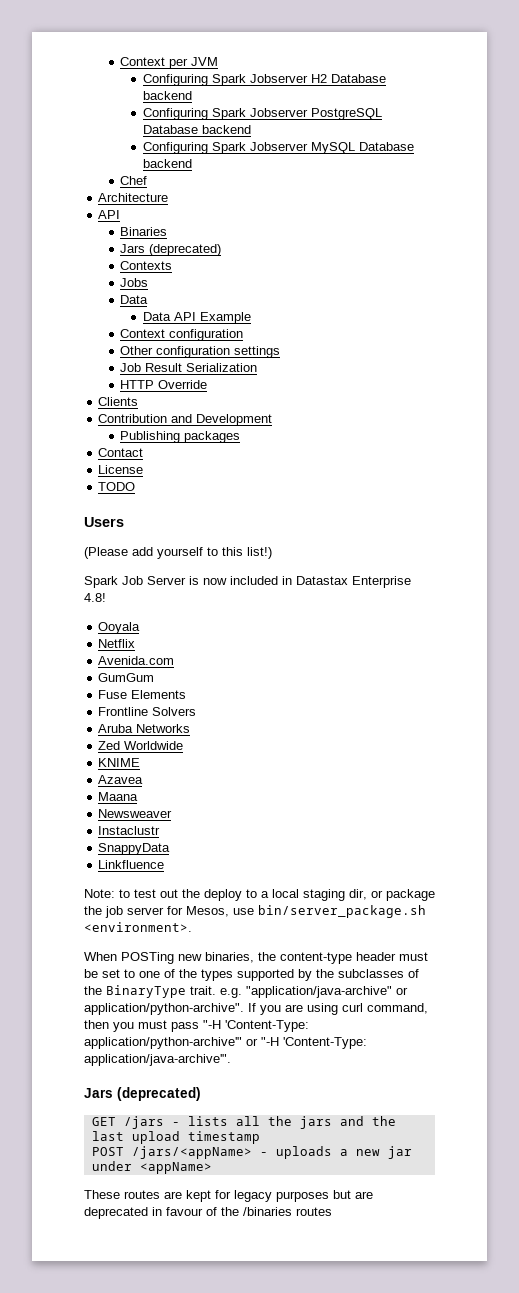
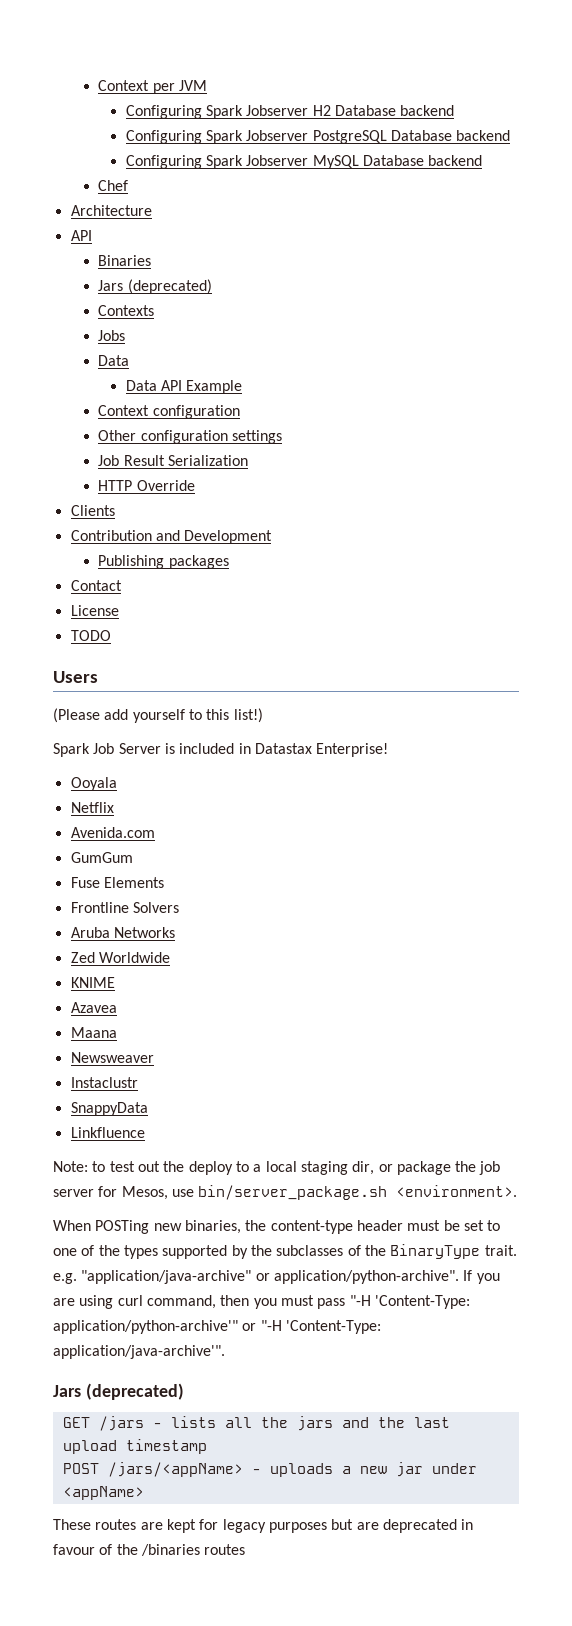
[203,578,227,585] now -> (175, 748) none
[352,576,411,588] [84,593,106,602] Enterprise 4.8! -> [316,743,389,757] Enterprise!

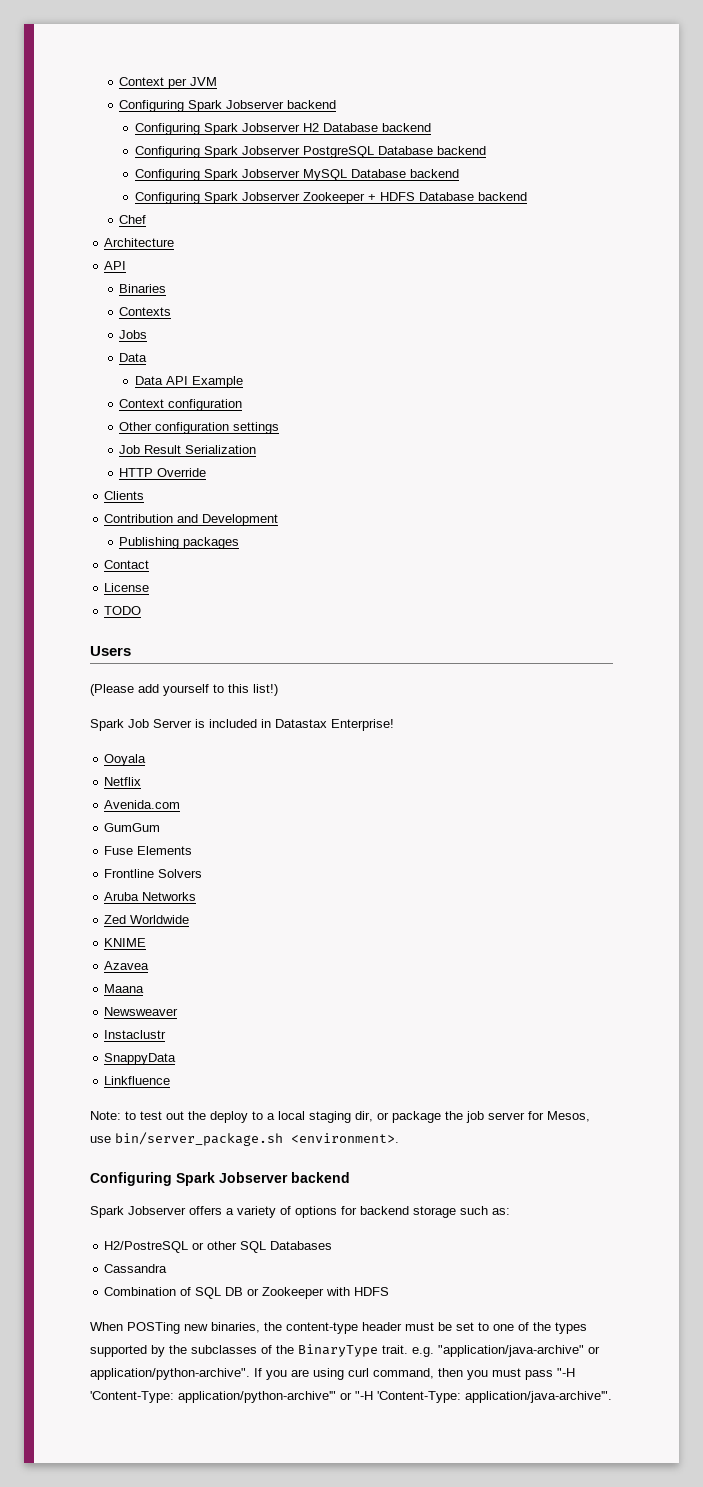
(207, 85) none -> [119,100,337,112] // Configuring Spark Jobserver backend
(483, 160) none -> [134,192,527,204] // Configuring Spark Jobserver Zookeeper + HDFS Database backend
[98,279,212,294] // Jars (deprecated) -> (167, 288) none
(518, 1191) none -> [90,1172,350,1186] [90,1206,510,1218] [104,1241,333,1253] [104,1264,168,1273] [104,1287,390,1299] // Configuring Spark Jobserver backend // Spark Jobserver offers a variety of options for backend storage such as: // H2/PostreSQL or other SQL Databases // Cassandra // Combination of SQL DB or Zookeeper with HDFS
[53,1383,184,1400] [62,1416,450,1431] [62,1439,207,1454] [62,1462,477,1477] [62,1486,144,1500] [53,1519,474,1533] [53,1544,246,1556] // Jars (deprecated) // GET /jars - lists all the jars and the last upload timestamp // POST /jars/<appName> - uploads a new jar under <appName> // These routes are kept for legacy purposes but are deprecated in favour of the /binaries routes -> (612, 1397) none

